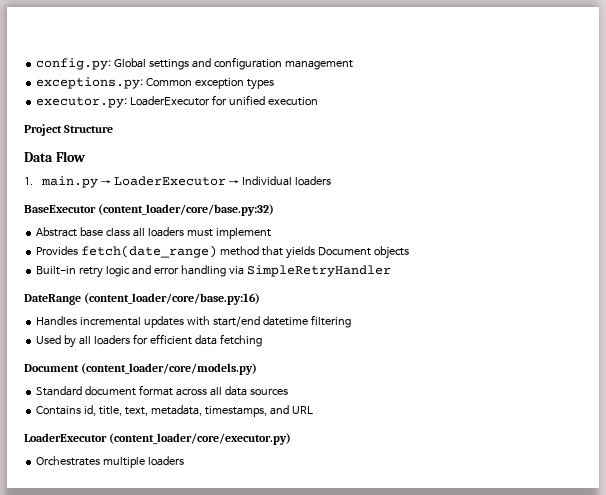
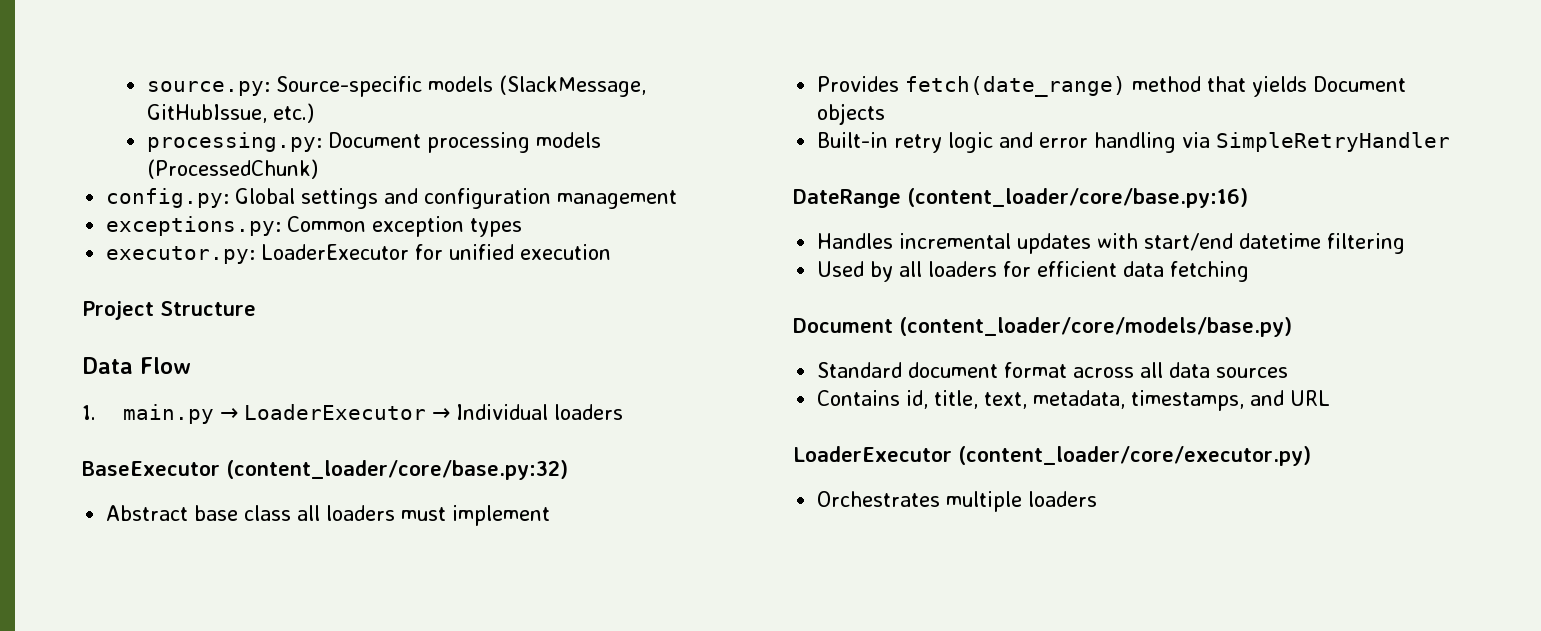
(36, 64) none -> [147,75,647,97] [147,103,315,123] [147,132,602,153] [147,159,319,179] source.py: Source-specific models (SlackMessage, GitHubIssue, etc.) // processing.py: Document processing models (ProcessedChunk) //
[81,363,258,375] (content_loader/core/models.py) -> [899,317,1292,337] (content_loader/core/models/base.py)

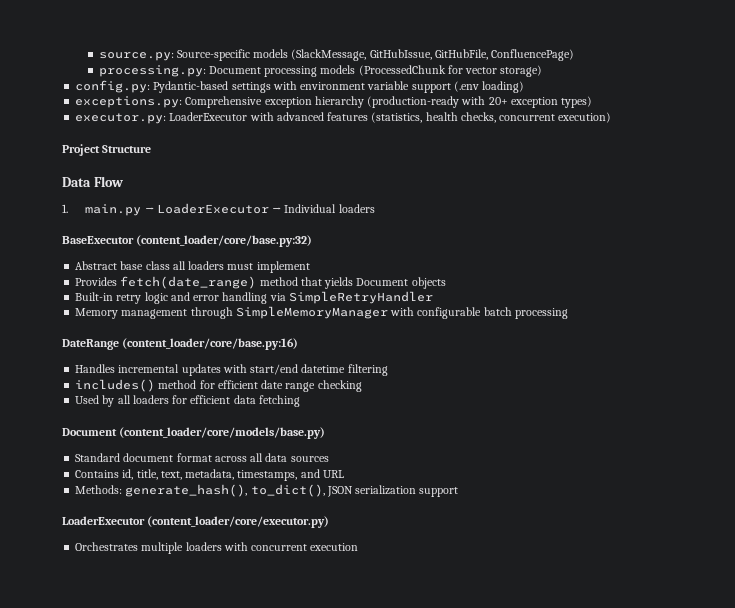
[273,103,315,123] etc.) -> [434,49,575,61] GitHubFile, ConfluencePage)
[147,159,319,179] [106,188,678,209] [106,216,523,237] [106,244,612,264] (ProcessedChunk) // config.py: Global settings and configuration management // exceptions.py: Common exception types // executor.py: LoaderExecutor for unified execution -> [358,65,543,77] [75,80,525,93] [75,96,593,108] [75,112,612,124] (ProcessedChunk for vector storage) // config.py: Pydantic-based settings with environment variable support (.env loading) // exceptions.py: Comprehensive exception hierarchy (production-ready with 20+ exception types) // executor.py: LoaderExecutor with advanced features (statistics, health checks, concurrent execution)
(1451, 142) none -> [75,306,568,319] // Memory management through SimpleMemoryManager with configurable batch processing
(1406, 243) none -> [75,379,362,392] // includes() method for efficient date range checking
(1331, 398) none -> [75,484,459,497] // Methods: generate_hash(), to_dict(), JSON serialization support
(1098, 499) none -> [223,542,359,551] with concurrent execution

